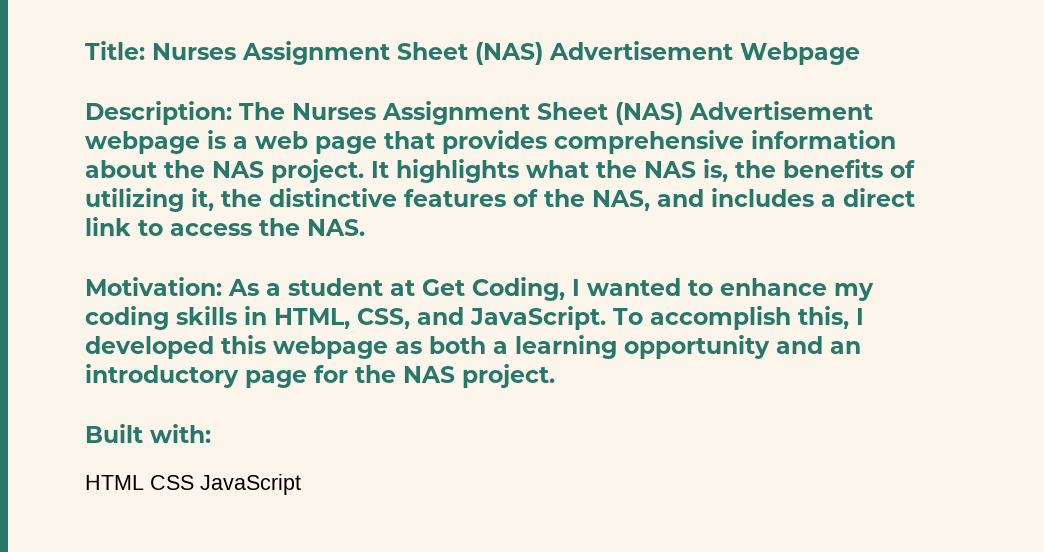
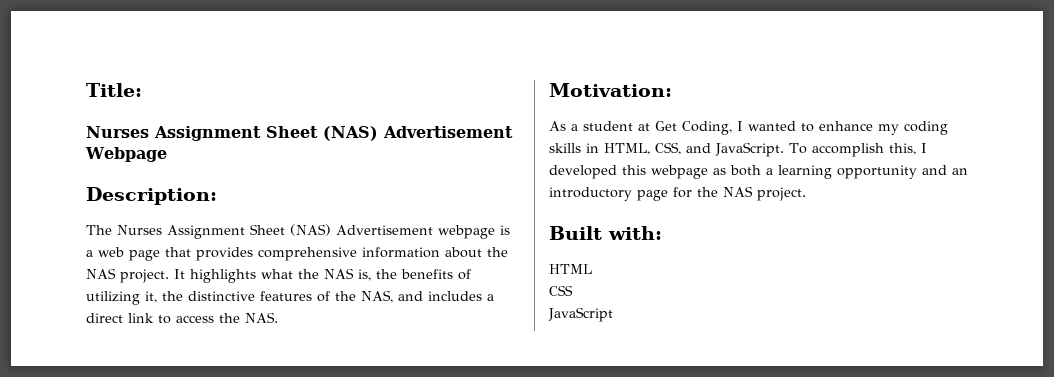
(145, 50) none -> (142, 90) //
(232, 113) none -> (217, 196) //
(222, 286) none -> (672, 90) //
(144, 482) none -> (592, 269) //
(194, 482) none -> (573, 290) //

